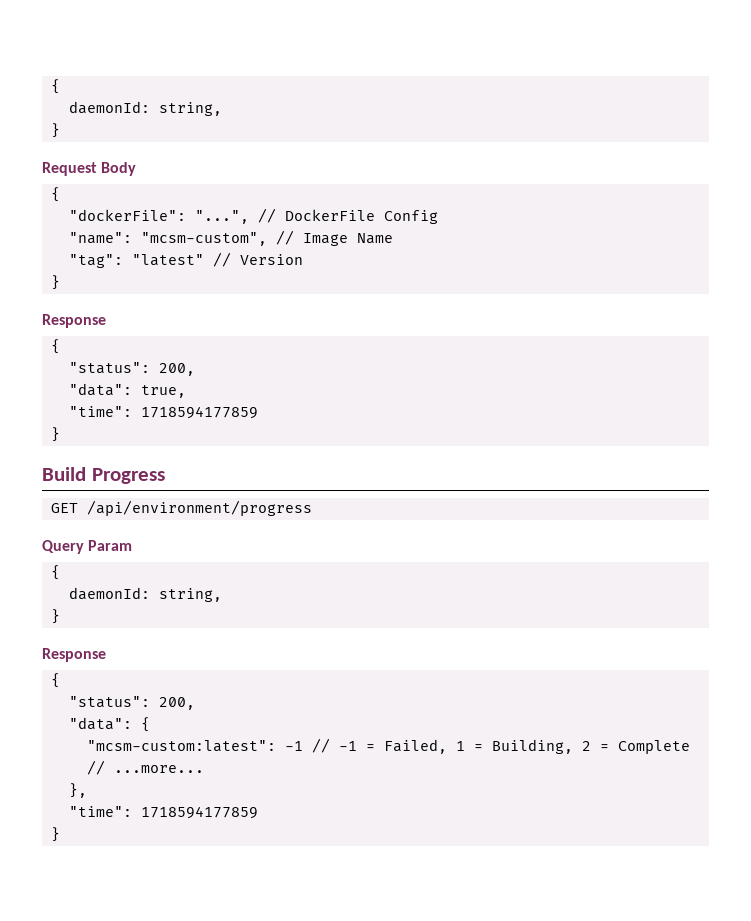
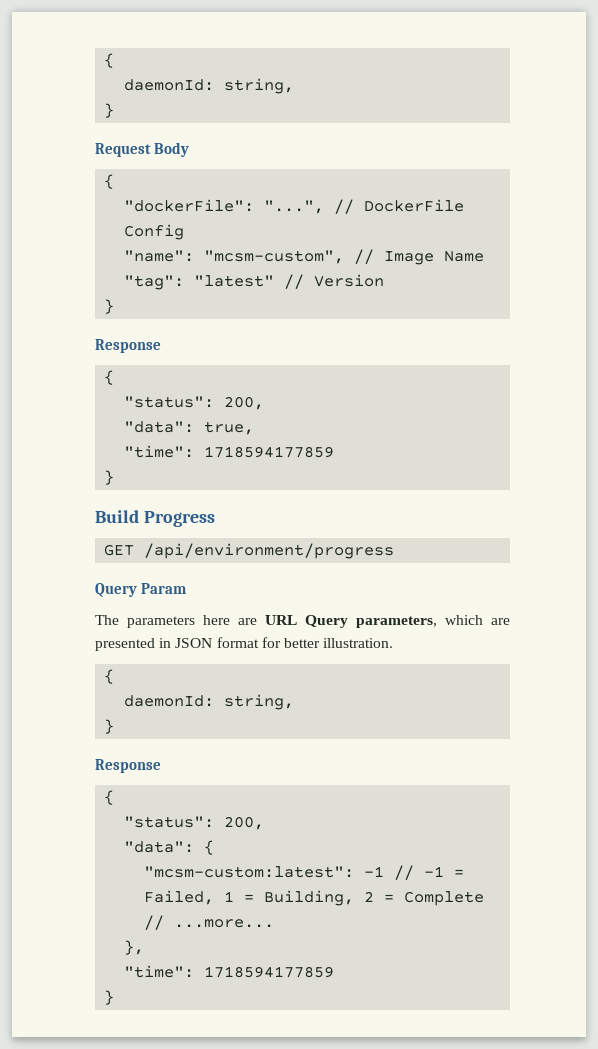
(133, 545) none -> [95,615,510,628] [95,637,394,651] // The parameters here are URL Query parameters, which are presented in JSON format for better illustration.

